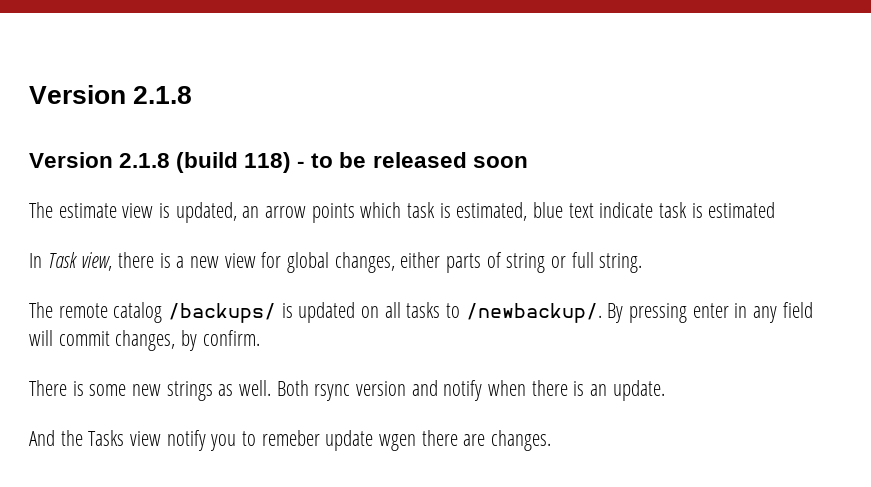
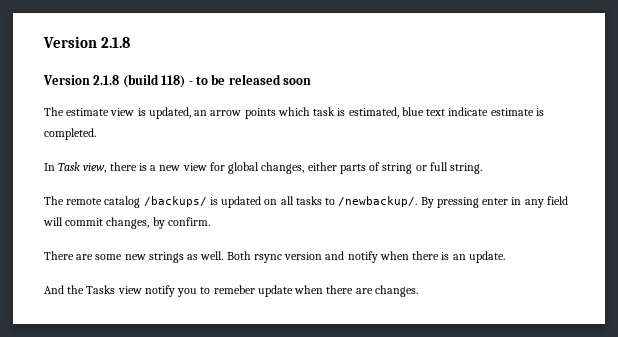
[659,202,776,218] task is estimated -> [490,108,544,116] [44,128,96,140] estimate is completed.
[72,381,84,396] is -> [76,254,94,260] are
[379,434,417,451] wgen -> [294,285,324,294] when

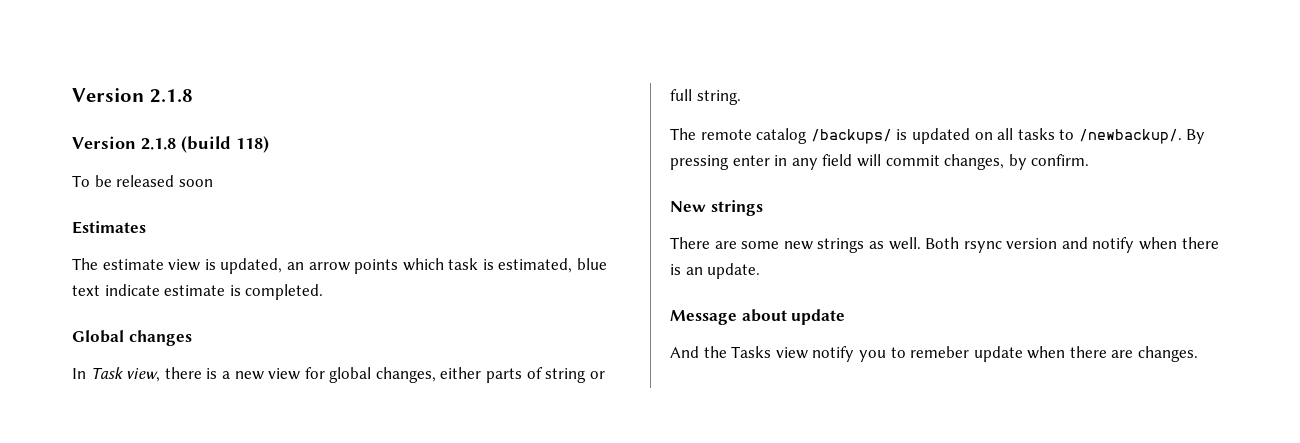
[188,76,208,85] - to -> [72,175,90,187] // To
(311, 81) none -> [72,221,146,234] // Estimates
(96, 134) none -> [72,330,192,346] // Global changes
(210, 221) none -> [670,200,763,216] // New strings
(505, 257) none -> [670,309,846,325] // Message about update

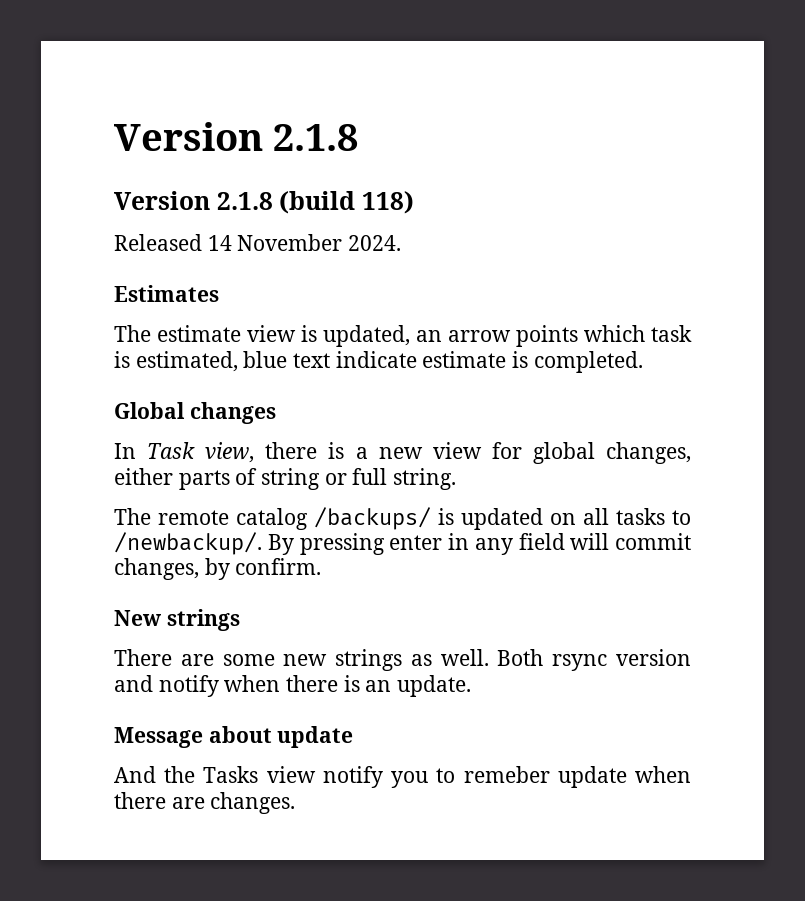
[72,175,213,187] To be released soon -> [114,234,402,251] Released 14 November 2024.

